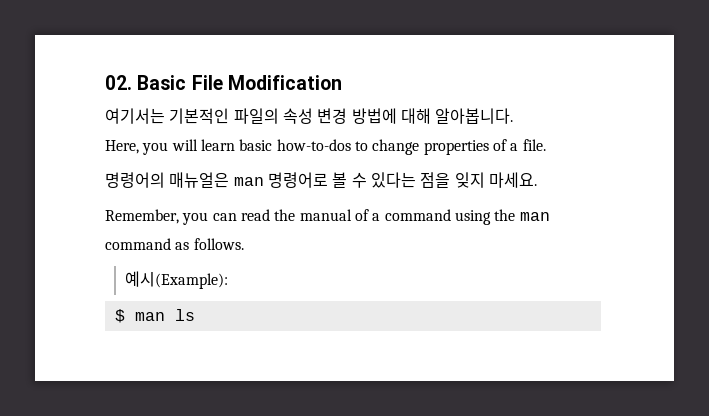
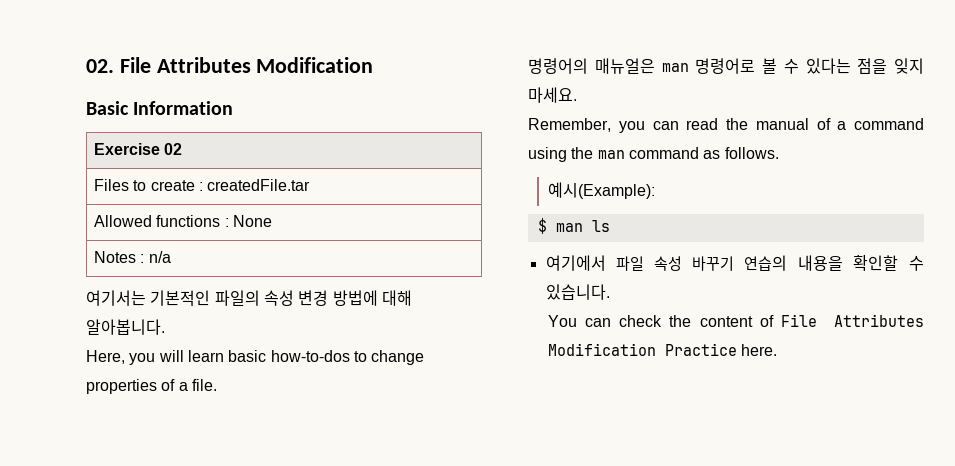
[137,75,342,90] Basic File Modification -> [119,57,374,73] [86,101,234,115] [94,143,183,155] [94,179,311,191] [94,215,272,227] [94,251,171,263] File Attributes Modification // Basic Information // Exercise 02 // Files to create : createdFile.tar // Allowed functions : None // Notes : n/a
(195, 315) none -> [545,255,924,271] [545,284,610,300] [547,314,924,327] [547,343,778,356] // 여기에서 파일 속성 바꾸기 연습의 내용을 확인할 수 있습니다. // You can check the content of File Attributes Modification Practice here.

